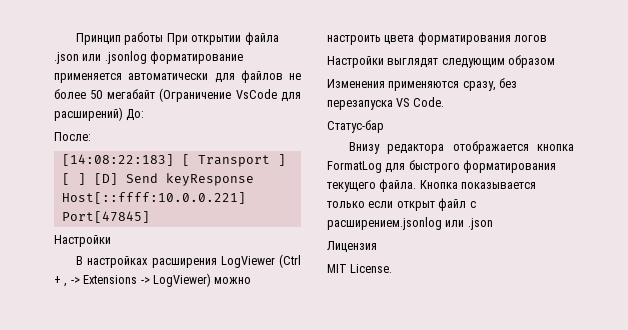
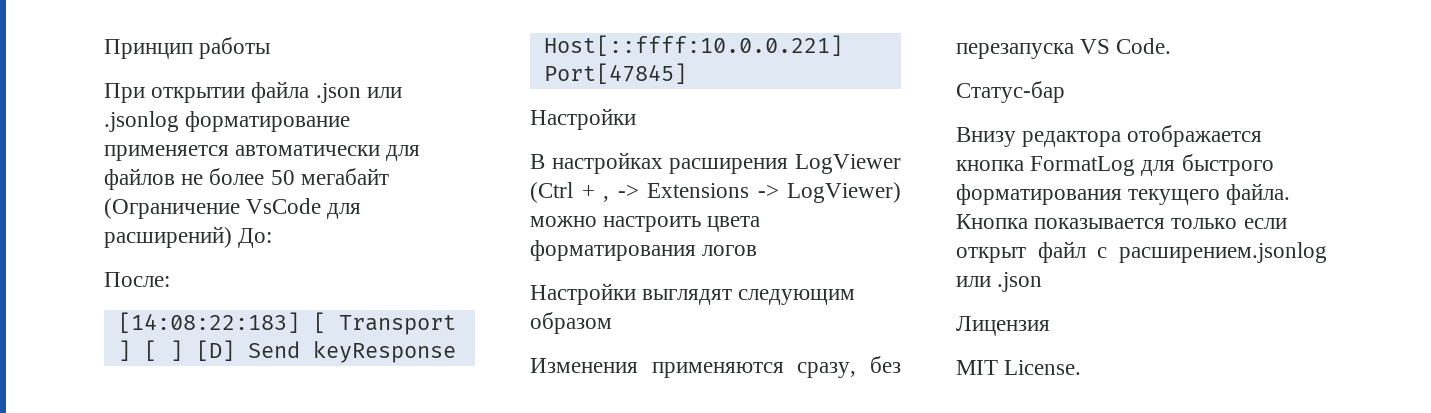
(164, 38) none -> (271, 48) //

